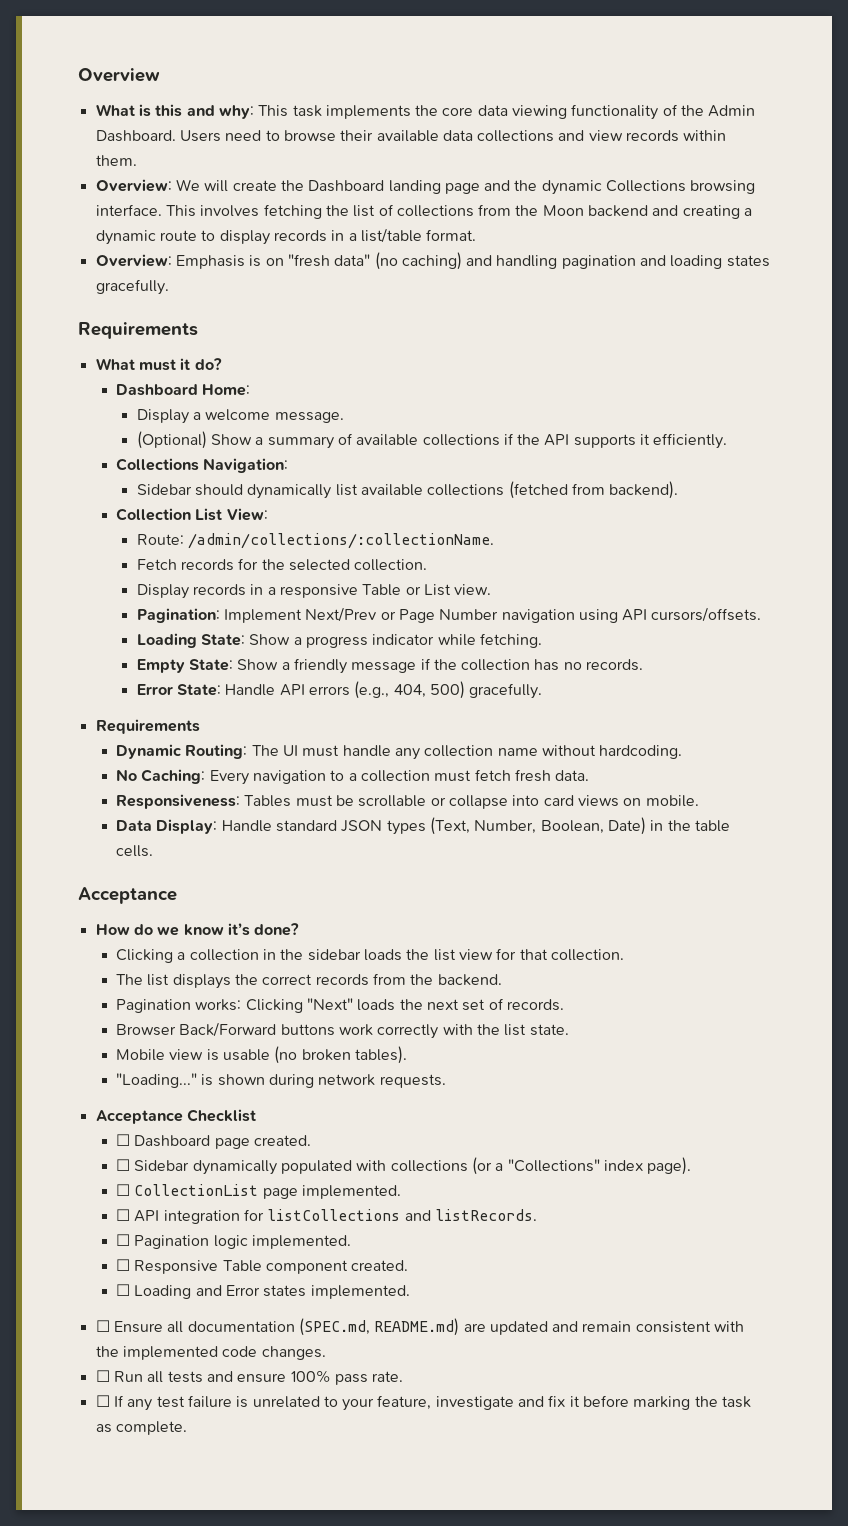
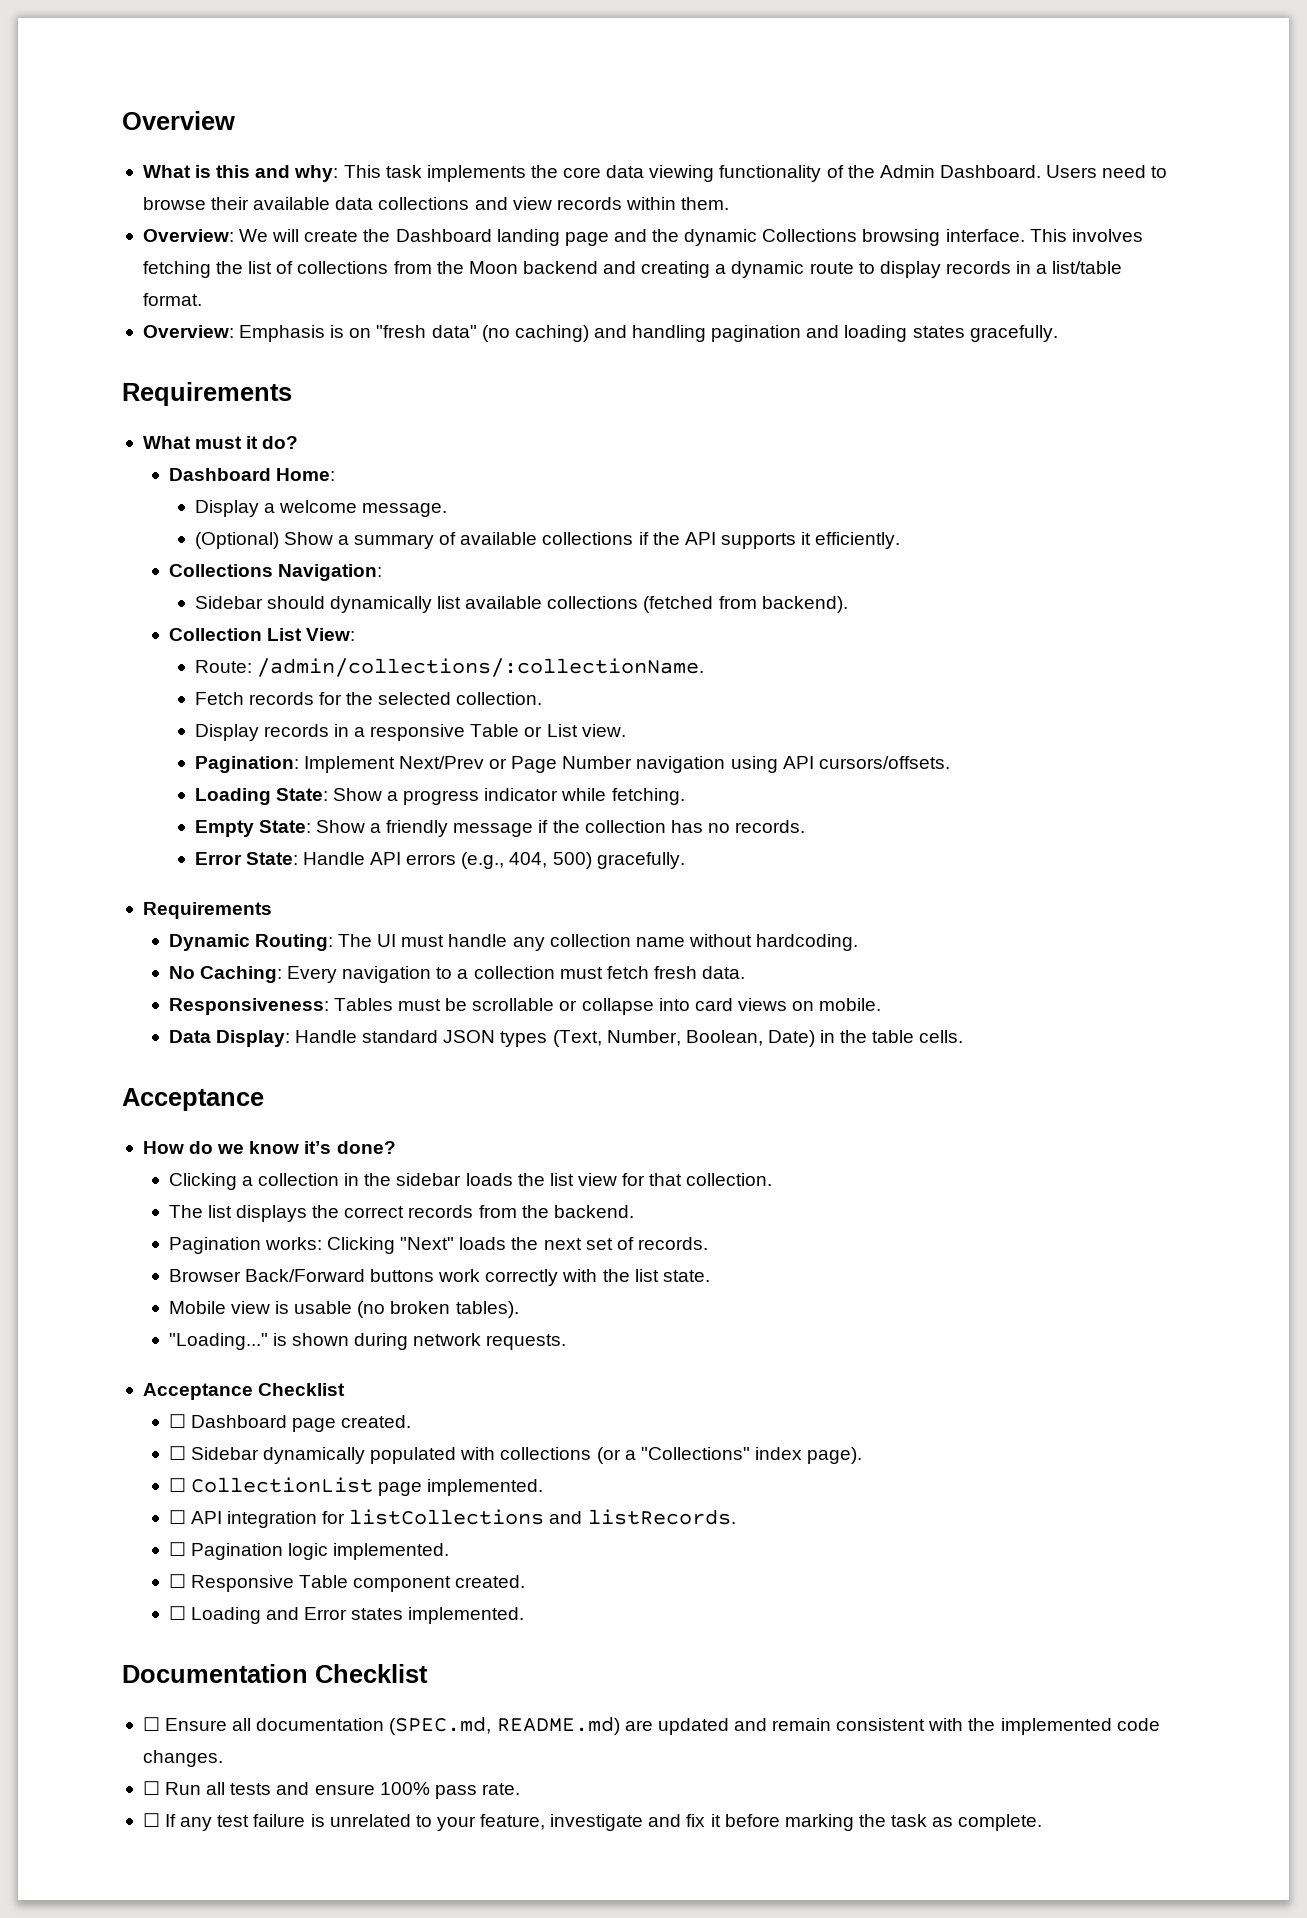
(410, 1292) none -> [122,1664,428,1683] // Documentation Checklist

